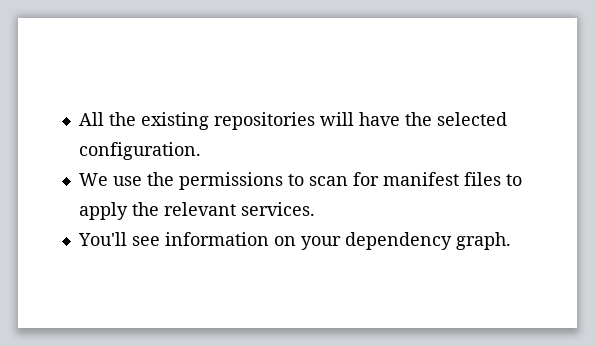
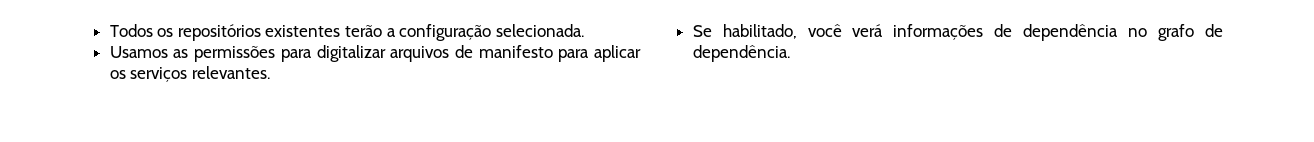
[78,112,507,130] [78,142,201,160] [78,172,522,190] [78,202,315,220] [77,232,511,250] All the existing repositories will have the selected configuration. // We use the permissions to scan for manifest files to apply the relevant services. // You'll see information on your dependency graph. -> [109,24,584,41] [109,45,641,62] [109,66,270,82] [692,24,1223,41] [692,45,790,62] Todos os repositórios existentes terão a configuração selecionada. // Usamos as permissões para digitalizar arquivos de manifesto para aplicar os serviços relevantes. // Se habilitado, você verá informações de dependência no grafo de dependência.

